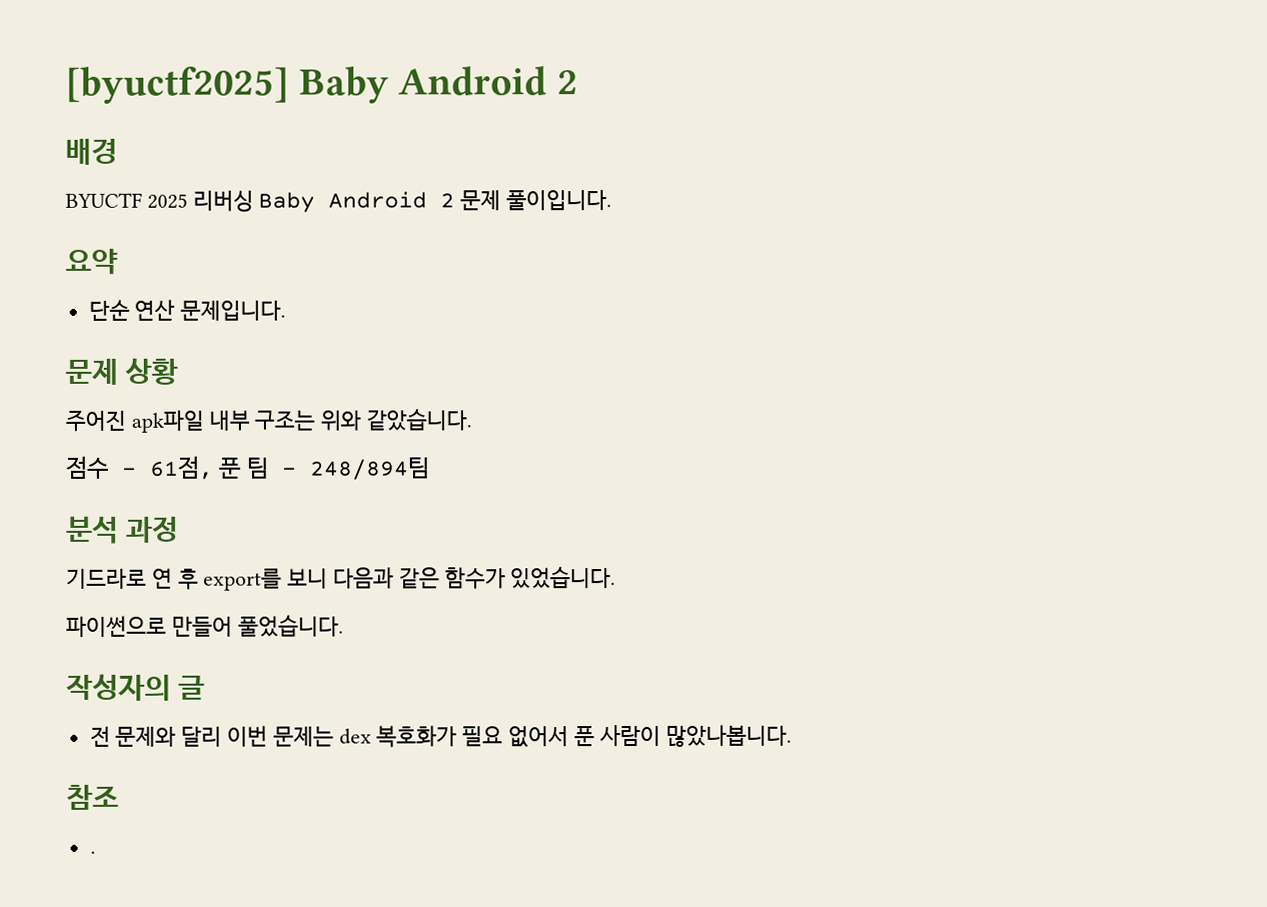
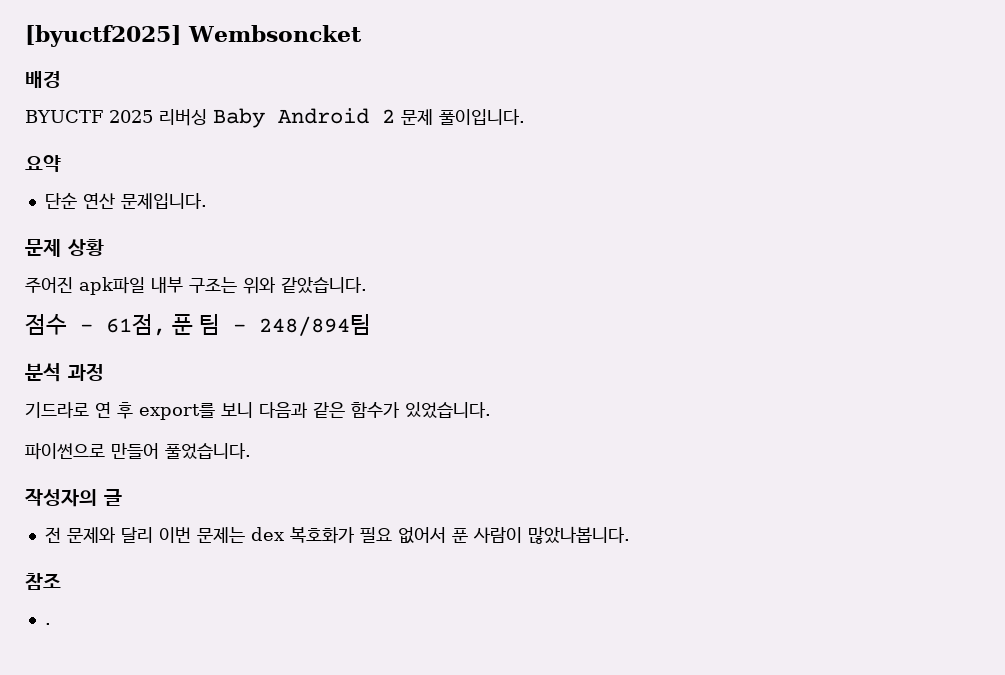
[298,66,578,104] Baby Android 2 -> [188,25,362,42] Wembsoncket

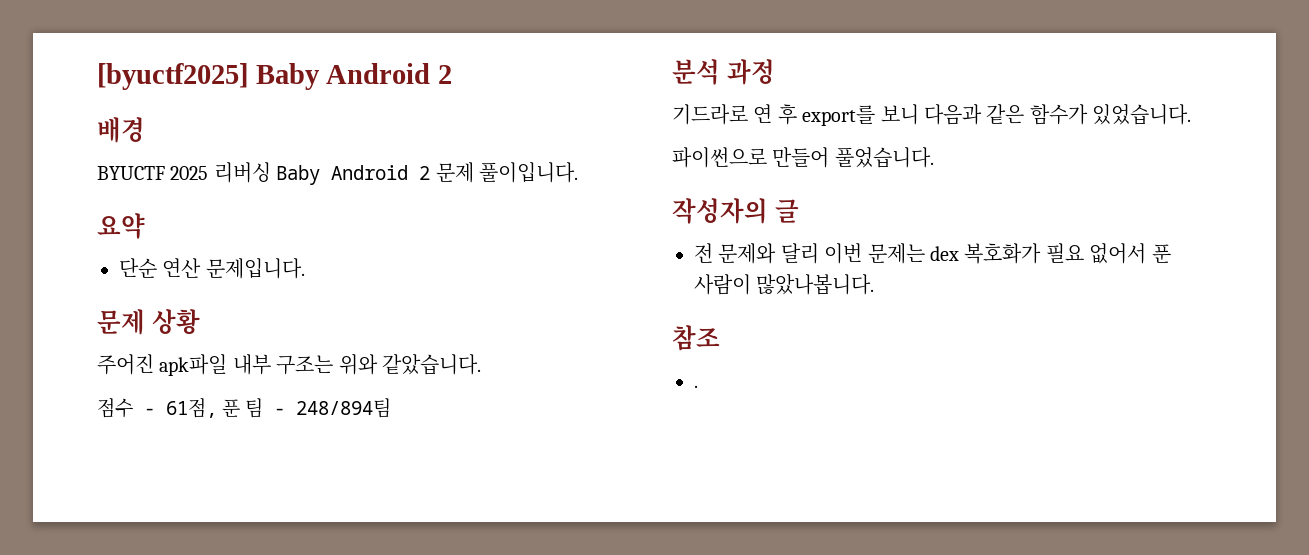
[188,25,362,42] Wembsoncket -> [255,63,453,90] Baby Android 2

